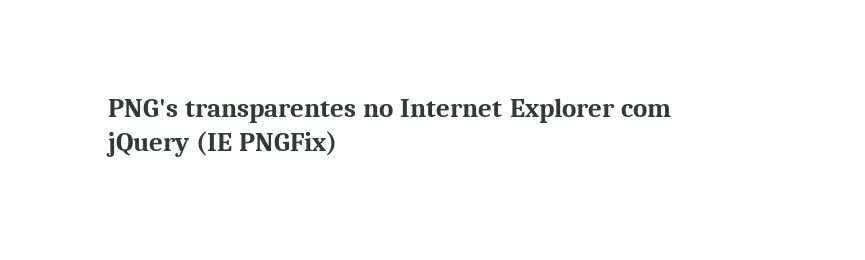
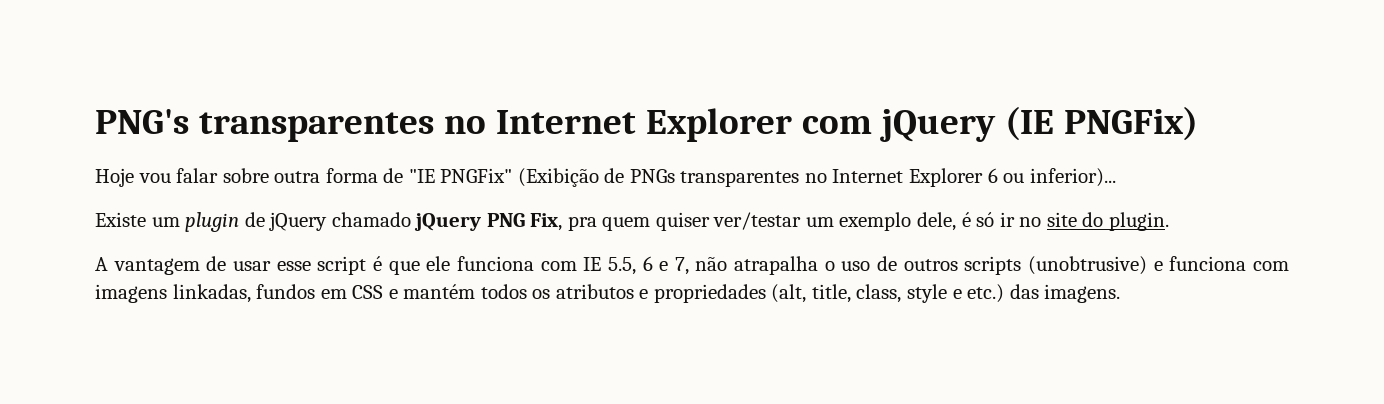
(338, 143) none -> [95,168,1116,187] [95,212,1169,232] [95,256,1290,275] [95,284,1121,303] // Hoje vou falar sobre outra forma de "IE PNGFix" (Exibição de PNGs transparentes no Internet Explorer 6 ou inferior)... // Existe um plugin de jQuery chamado jQuery PNG Fix, pra quem quiser ver/testar um exemplo dele, é só ir no site do plugin. // A vantagem de usar esse script é que ele funciona com IE 5.5, 6 e 7, não atrapalha o uso de outros scripts (unobtrusive) e funciona com imagens linkadas, fundos em CSS e mantém todos os atributos e propriedades (alt, title, class, style e etc.) das imagens.

